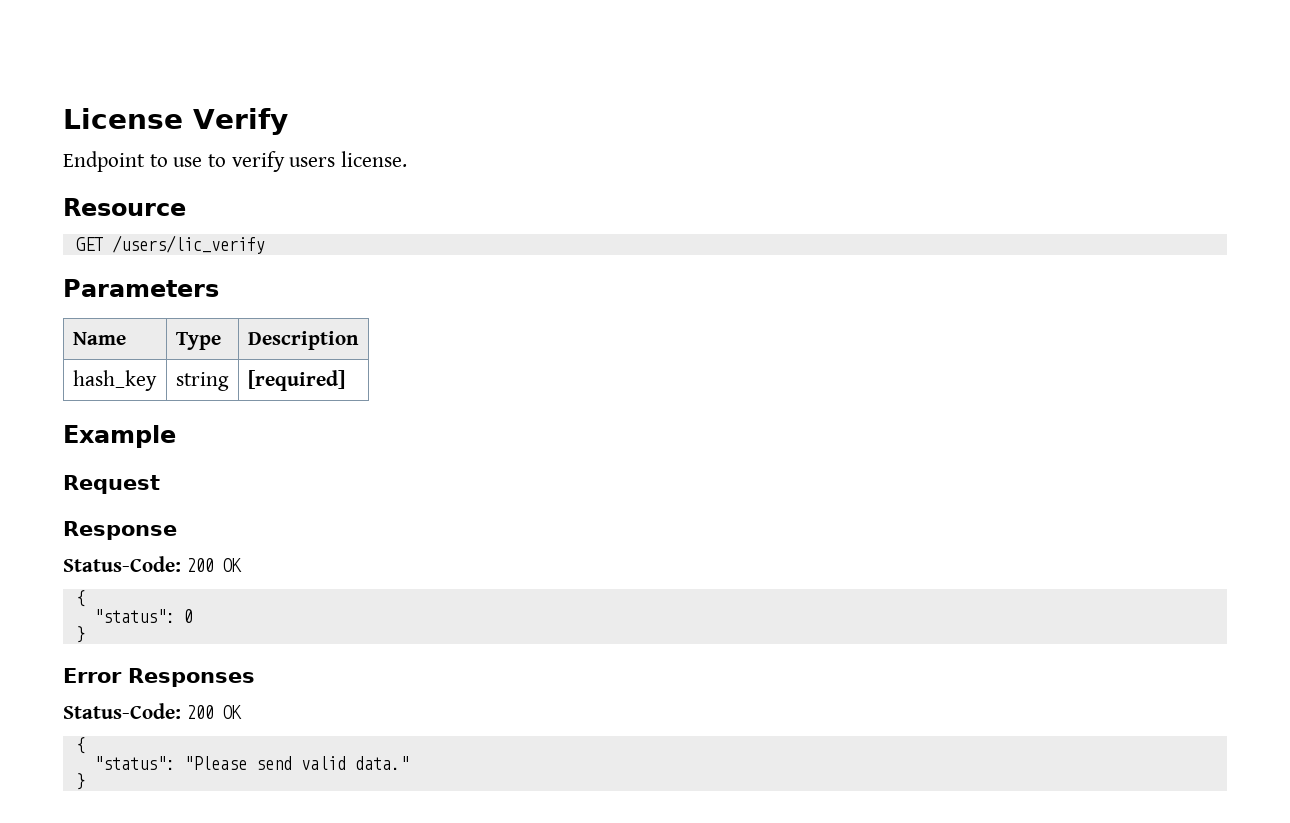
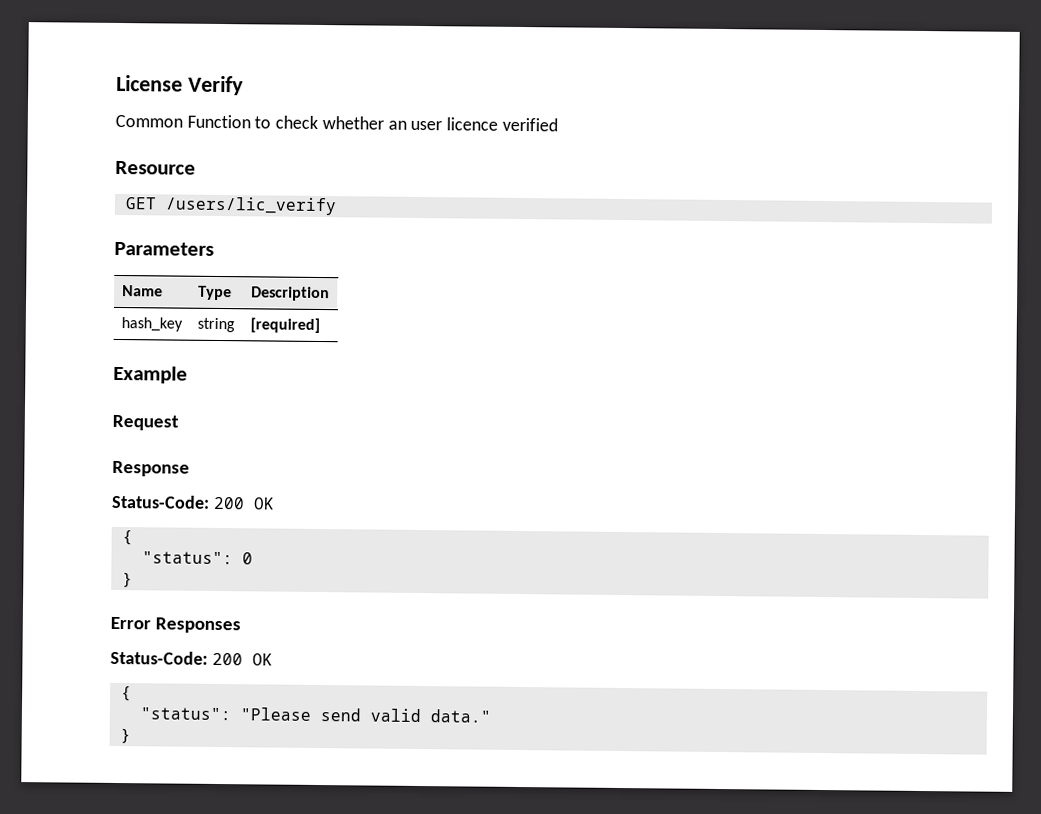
[63,151,408,172] Endpoint to use to verify users license. -> [115,114,558,132] Common Function to check whether an user licence verified

